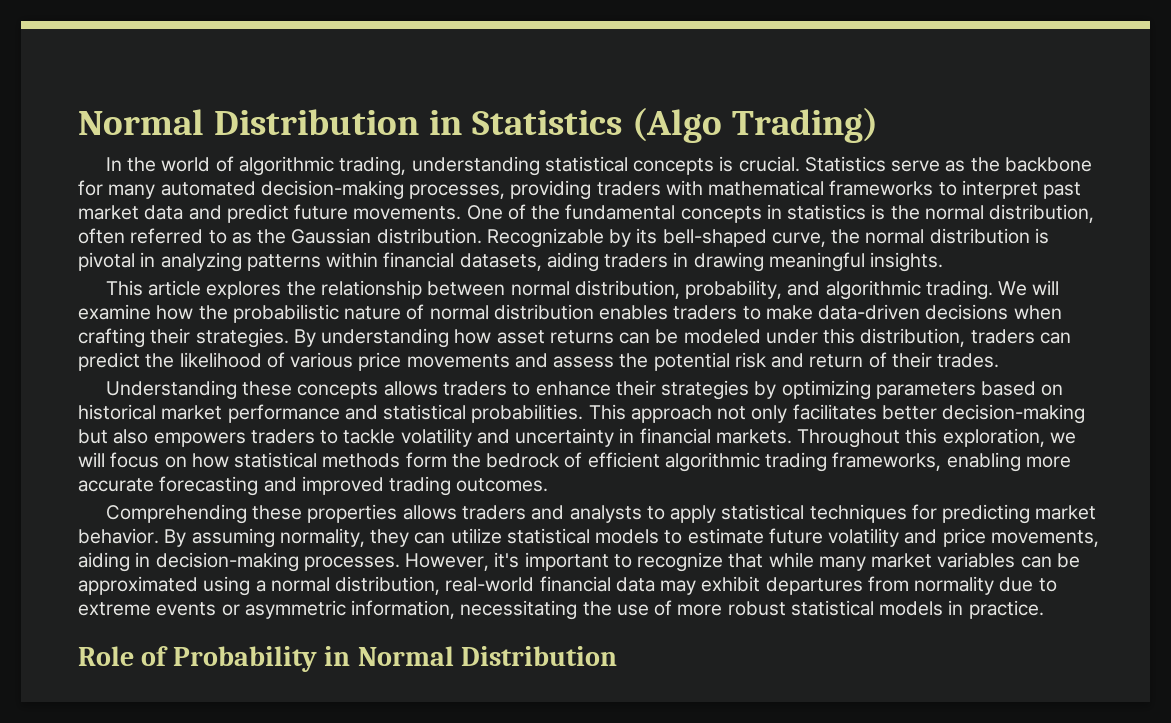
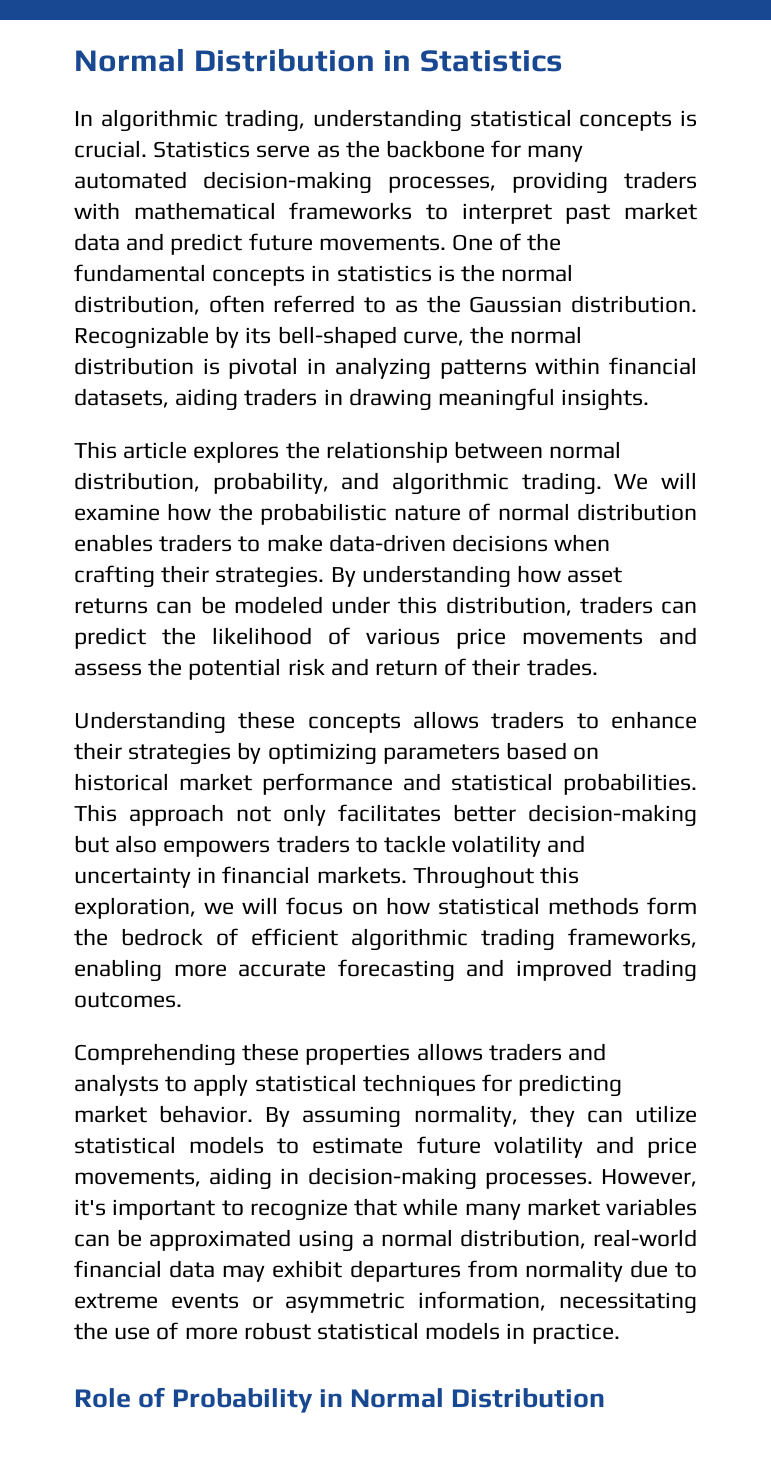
[631,107,878,143] (Algo Trading) -> (563, 61) none
[127,156,234,172] the world of -> (93, 118) none

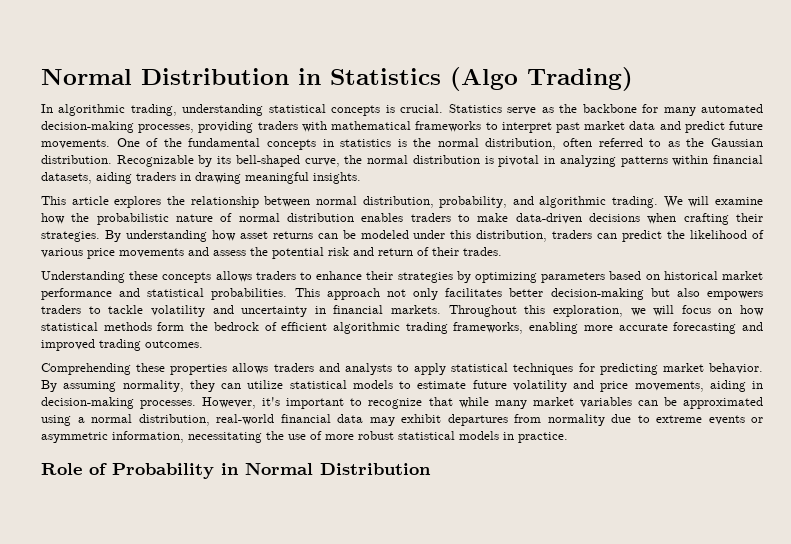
(563, 61) none -> [450,67,633,91] (Algo Trading)

